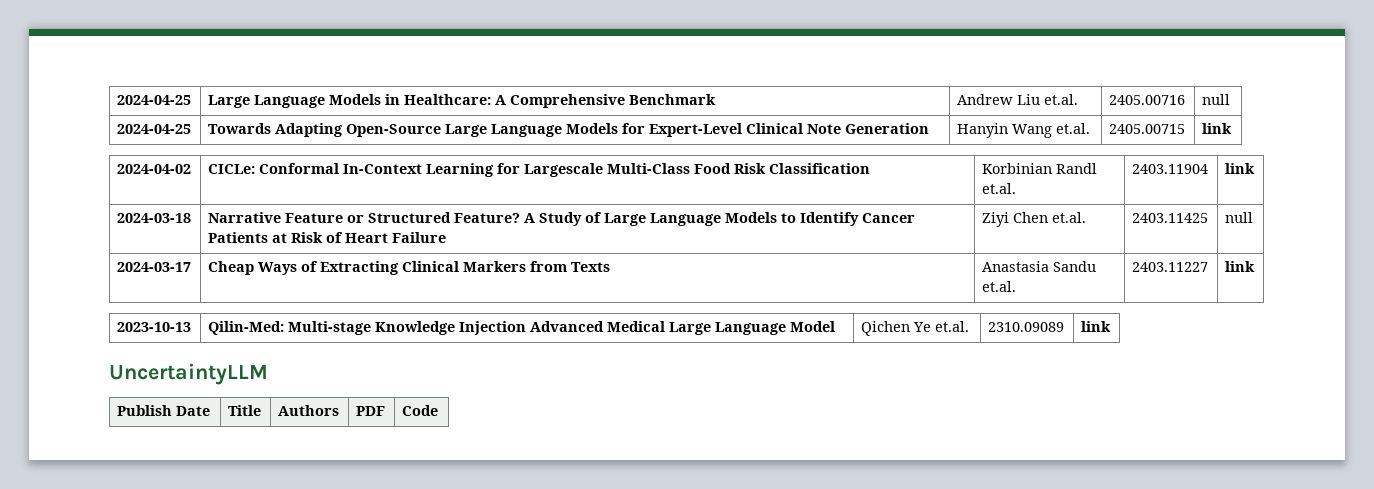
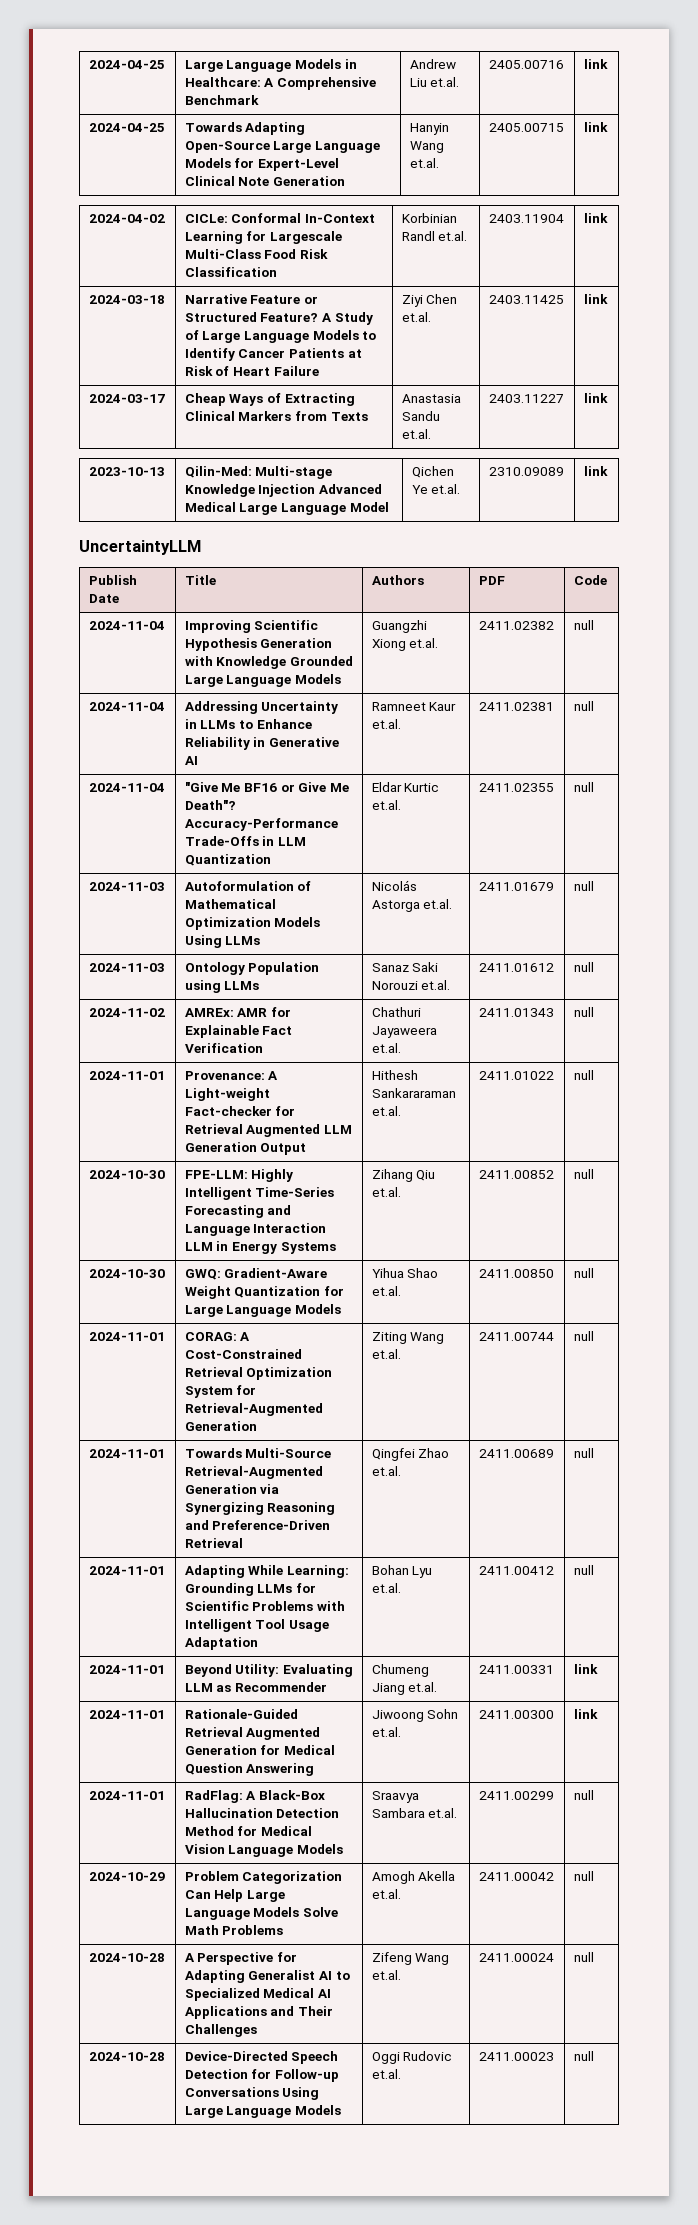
[1202,94,1231,105] null -> [583,59,608,69] link
[1225,212,1254,223] null -> [583,294,608,304] link
(439, 410) none -> [88,621,165,630] [184,620,319,633] [184,638,333,651] [184,656,354,669] [184,674,342,687] [371,620,427,633] [371,638,439,651] [478,621,554,630] [573,620,594,630] [88,702,165,711] [184,701,339,714] [184,719,312,729] [184,737,340,750] [184,756,198,765] [371,702,457,711] [371,719,401,729] [478,702,554,711] [573,701,594,711] [88,783,165,792] [184,782,349,792] [184,800,236,810] [184,818,338,831] [184,836,307,846] [184,854,271,866] [371,782,440,792] [371,800,401,810] [478,783,554,792] [573,782,594,792] [88,882,165,891] [184,881,312,891] [184,899,276,909] [184,917,321,930] [184,935,261,948] [371,880,417,891] [371,899,453,912] [478,882,554,891] [573,881,594,891] [88,963,165,972] [184,962,320,975] [184,980,260,993] [371,962,439,972] [371,980,451,990] [478,963,554,972] [573,962,594,972] [88,1008,165,1017] [184,1007,292,1017] [184,1025,293,1038] [184,1043,263,1053] [371,1007,421,1017] [371,1026,437,1038] [371,1043,401,1053] [478,1008,554,1017] [573,1007,594,1017] [88,1071,165,1080] [184,1071,279,1080] [184,1088,270,1101] [184,1106,296,1116] [184,1124,353,1137] [184,1142,307,1155] [371,1070,418,1080] [371,1088,456,1098] [371,1106,401,1116] [478,1071,554,1080] [573,1070,594,1080] [88,1170,165,1179] [184,1169,294,1182] [184,1187,335,1200] [184,1205,292,1218] [184,1223,327,1236] [184,1241,336,1254] [371,1169,436,1182] [371,1187,401,1197] [478,1170,554,1179] [573,1169,594,1179] [88,1269,165,1278] [184,1268,328,1280] [184,1286,345,1299] [184,1304,342,1317] [371,1268,439,1278] [371,1286,401,1296] [478,1269,554,1278] [573,1268,594,1278] [88,1332,165,1341] [184,1332,251,1341] [184,1349,302,1359] [184,1367,333,1380] [184,1385,257,1398] [184,1403,323,1416] [184,1421,257,1431] [371,1332,445,1344] [371,1349,401,1359] [478,1332,554,1341] [573,1331,594,1341] [88,1449,165,1458] [184,1448,332,1458] [184,1466,323,1479] [184,1484,280,1494] [184,1502,336,1515] [184,1520,331,1530] [184,1538,243,1548] [371,1448,450,1461] [371,1466,401,1476] [478,1449,554,1458] [573,1448,594,1458] [88,1566,165,1575] [184,1565,350,1578] [184,1583,317,1596] [184,1601,346,1611] [184,1619,330,1632] [184,1637,258,1650] [371,1565,433,1578] [371,1583,401,1593] [478,1566,554,1575] [573,1565,594,1575] [88,1665,165,1674] [184,1664,354,1677] [184,1682,328,1692] [371,1664,429,1677] [371,1682,438,1695] [478,1665,554,1674] [573,1664,598,1674] [88,1710,165,1719] [184,1709,298,1719] [184,1727,321,1740] [184,1745,336,1755] [184,1763,315,1776] [371,1709,459,1722] [371,1727,401,1737] [478,1710,554,1719] [573,1709,598,1719] [88,1791,165,1800] [184,1790,326,1803] [184,1808,340,1818] [184,1826,313,1836] [184,1844,344,1857] [371,1791,419,1803] [371,1808,458,1818] [478,1791,554,1800] [573,1790,594,1800] [88,1872,165,1881] [184,1871,343,1884] [184,1889,286,1902] [184,1907,339,1920] [184,1925,284,1935] [371,1871,456,1884] [371,1889,401,1899] [478,1872,554,1881] [573,1871,594,1881] [88,1953,165,1962] [184,1952,298,1965] [184,1970,350,1983] [184,1988,332,2001] [184,2006,334,2019] [184,2024,257,2037] [371,1952,450,1965] [371,1970,401,1980] [478,1953,554,1962] [573,1952,594,1962] [88,2052,165,2061] [184,2051,339,2064] [184,2069,340,2082] [184,2087,320,2100] [184,2105,342,2118] [371,2051,453,2064] [371,2069,401,2079] [478,2052,554,2061] [573,2051,594,2061] // 2024-11-04 | Improving Scientific Hypothesis Generation with Knowledge Grounded Large Language Models | Guangzhi Xiong et.al. | 2411.02382 | null // 2024-11-04 | Addressing Uncertainty in LLMs to Enhance Reliability in Generative AI | Ramneet Kaur et.al. | 2411.02381 | null // 2024-11-04 | "Give Me BF16 or Give Me Death"? Accuracy-Performance Trade-Offs in LLM Quantization | Eldar Kurtic et.al. | 2411.02355 | null // 2024-11-03 | Autoformulation of Mathematical Optimization Models Using LLMs | Nicolás Astorga et.al. | 2411.01679 | null // 2024-11-03 | Ontology Population using LLMs | Sanaz Saki Norouzi et.al. | 2411.01612 | null // 2024-11-02 | AMREx: AMR for Explainable Fact Verification | Chathuri Jayaweera et.al. | 2411.01343 | null // 2024-11-01 | Provenance: A Light-weight Fact-checker for Retrieval Augmented LLM Generation Output | Hithesh Sankararaman et.al. | 2411.01022 | null // 2024-10-30 | FPE-LLM: Highly Intelligent Time-Series Forecasting and Language Interaction LLM in Energy Systems | Zihang Qiu et.al. | 2411.00852 | null // 2024-10-30 | GWQ: Gradient-Aware Weight Quantization for Large Language Models | Yihua Shao et.al. | 2411.00850 | null // 2024-11-01 | CORAG: A Cost-Constrained Retrieval Optimization System for Retrieval-Augmented Generation | Ziting Wang et.al. | 2411.00744 | null // 2024-11-01 | Towards Multi-Source Retrieval-Augmented Generation via Synergizing Reasoning and Preference-Driven Retrieval | Qingfei Zhao et.al. | 2411.00689 | null // 2024-11-01 | Adapting While Learning: Grounding LLMs for Scientific Problems with Intelligent Tool Usage Adaptation | Bohan Lyu et.al. | 2411.00412 | null // 2024-11-01 | Beyond Utility: Evaluating LLM as Recommender | Chumeng Jiang et.al. | 2411.00331 | link // 2024-11-01 | Rationale-Guided Retrieval Augmented Generation for Medical Question Answering | Jiwoong Sohn et.al. | 2411.00300 | link // 2024-11-01 | RadFlag: A Black-Box Hallucination Detection Method for Medical Vision Language Models | Sraavya Sambara et.al. | 2411.00299 | null // 2024-10-29 | Problem Categorization Can Help Large Language Models Solve Math Problems | Amogh Akella et.al. | 2411.00042 | null // 2024-10-28 | A Perspective for Adapting Generalist AI to Specialized Medical AI Applications and Their Challenges | Zifeng Wang et.al. | 2411.00024 | null // 2024-10-28 | Device-Directed Speech Detection for Follow-up Conversations Using Large Language Models | Oggi Rudovic et.al. | 2411.00023 | null

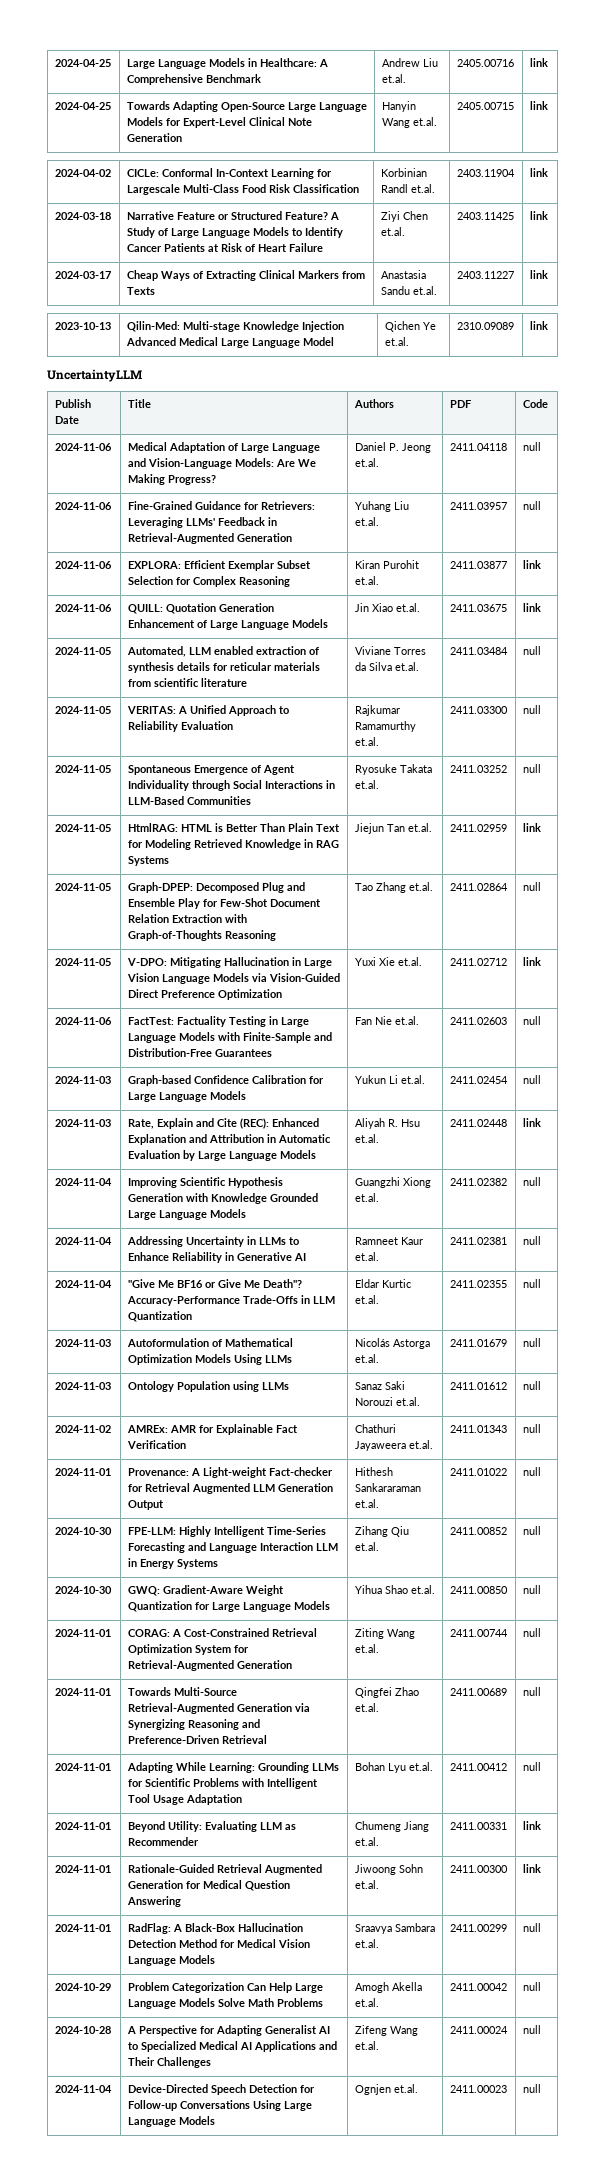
(607, 580) none -> [54,443,112,451] [127,442,320,453] [127,458,316,469] [127,474,216,485] [354,442,431,453] [354,458,379,467] [449,443,507,451] [522,442,541,451] [54,502,112,510] [127,501,315,510] [127,517,277,528] [127,533,292,544] [354,501,409,512] [354,517,379,526] [449,502,507,510] [522,501,541,510] [54,561,112,569] [127,560,311,571] [127,576,290,587] [354,560,419,569] [354,576,379,585] [449,561,507,569] [522,560,541,569] [54,604,112,612] [127,603,274,614] [127,619,328,630] [354,603,420,612] [449,604,507,612] [522,603,541,612] [54,647,111,655] [126,646,319,657] [127,662,320,673] [127,678,247,687] [354,646,426,655] [354,662,419,671] [449,647,508,655] [522,646,541,655] [54,706,111,714] [126,705,289,716] [127,721,233,732] [354,705,400,716] [354,721,416,732] [354,737,379,746] [449,706,508,714] [522,705,541,714] [54,765,111,773] [127,765,295,775] [127,780,335,791] [127,796,251,805] [354,764,432,775] [354,780,379,789] [449,765,507,773] [522,764,541,773] [54,824,111,832] [127,823,340,832] [127,839,339,850] [127,856,169,866] [354,823,432,834] [449,824,507,832] [522,823,541,832] [54,883,111,891] [127,882,305,893] [127,898,321,909] [127,914,247,923] [127,930,276,941] [354,882,433,893] [449,883,508,891] [522,882,541,891] [54,958,111,966] [126,957,332,968] [126,973,340,984] [127,989,282,1000] [354,957,422,966] [449,958,507,966] [522,957,541,966] [54,1017,112,1025] [127,1016,309,1027] [127,1032,332,1043] [127,1048,272,1057] [354,1016,419,1025] [449,1017,507,1025] [522,1016,541,1025] [54,1076,111,1084] [127,1075,324,1086] [127,1091,246,1102] [354,1075,425,1084] [449,1076,508,1084] [522,1075,541,1084] [54,1119,111,1127] [127,1118,319,1129] [127,1134,331,1145] [127,1150,316,1161] [354,1118,420,1129] [354,1134,379,1143] [449,1119,507,1127] [522,1118,541,1127] // 2024-11-06 | Medical Adaptation of Large Language and Vision-Language Models: Are We Making Progress? | Daniel P. Jeong et.al. | 2411.04118 | null // 2024-11-06 | Fine-Grained Guidance for Retrievers: Leveraging LLMs' Feedback in Retrieval-Augmented Generation | Yuhang Liu et.al. | 2411.03957 | null // 2024-11-06 | EXPLORA: Efficient Exemplar Subset Selection for Complex Reasoning | Kiran Purohit et.al. | 2411.03877 | link // 2024-11-06 | QUILL: Quotation Generation Enhancement of Large Language Models | Jin Xiao et.al. | 2411.03675 | link // 2024-11-05 | Automated, LLM enabled extraction of synthesis details for reticular materials from scientific literature | Viviane Torres da Silva et.al. | 2411.03484 | null // 2024-11-05 | VERITAS: A Unified Approach to Reliability Evaluation | Rajkumar Ramamurthy et.al. | 2411.03300 | null // 2024-11-05 | Spontaneous Emergence of Agent Individuality through Social Interactions in LLM-Based Communities | Ryosuke Takata et.al. | 2411.03252 | null // 2024-11-05 | HtmlRAG: HTML is Better Than Plain Text for Modeling Retrieved Knowledge in RAG Systems | Jiejun Tan et.al. | 2411.02959 | link // 2024-11-05 | Graph-DPEP: Decomposed Plug and Ensemble Play for Few-Shot Document Relation Extraction with Graph-of-Thoughts Reasoning | Tao Zhang et.al. | 2411.02864 | null // 2024-11-05 | V-DPO: Mitigating Hallucination in Large Vision Language Models via Vision-Guided Direct Preference Optimization | Yuxi Xie et.al. | 2411.02712 | link // 2024-11-06 | FactTest: Factuality Testing in Large Language Models with Finite-Sample and Distribution-Free Guarantees | Fan Nie et.al. | 2411.02603 | null // 2024-11-03 | Graph-based Confidence Calibration for Large Language Models | Yukun Li et.al. | 2411.02454 | null // 2024-11-03 | Rate, Explain and Cite (REC): Enhanced Explanation and Attribution in Automatic Evaluation by Large Language Models | Aliyah R. Hsu et.al. | 2411.02448 | link
[88,2052,165,2061] 2024-10-28 -> [54,2085,112,2093] 2024-11-04
[371,2051,453,2064] Oggi Rudovic -> [354,2084,391,2095] Ognjen

